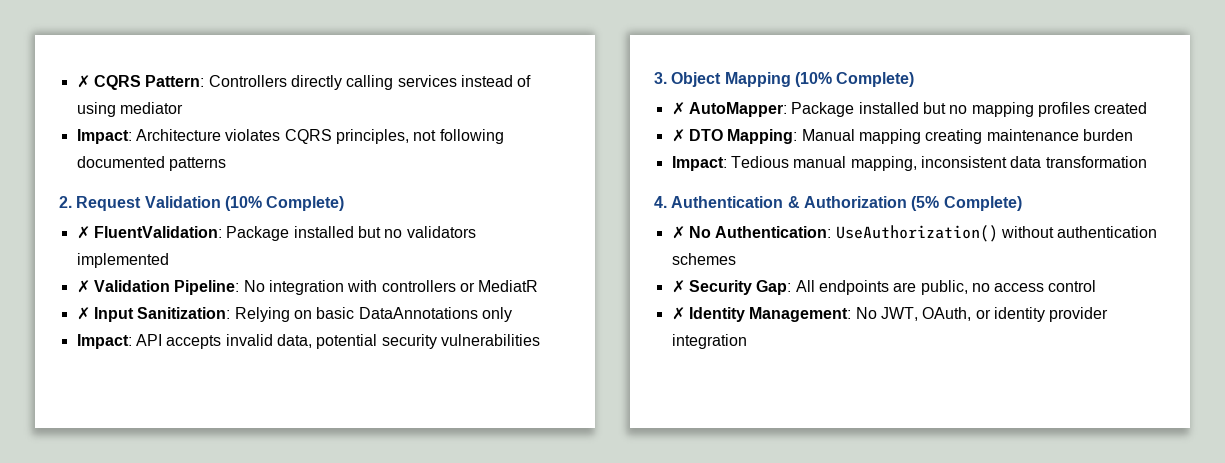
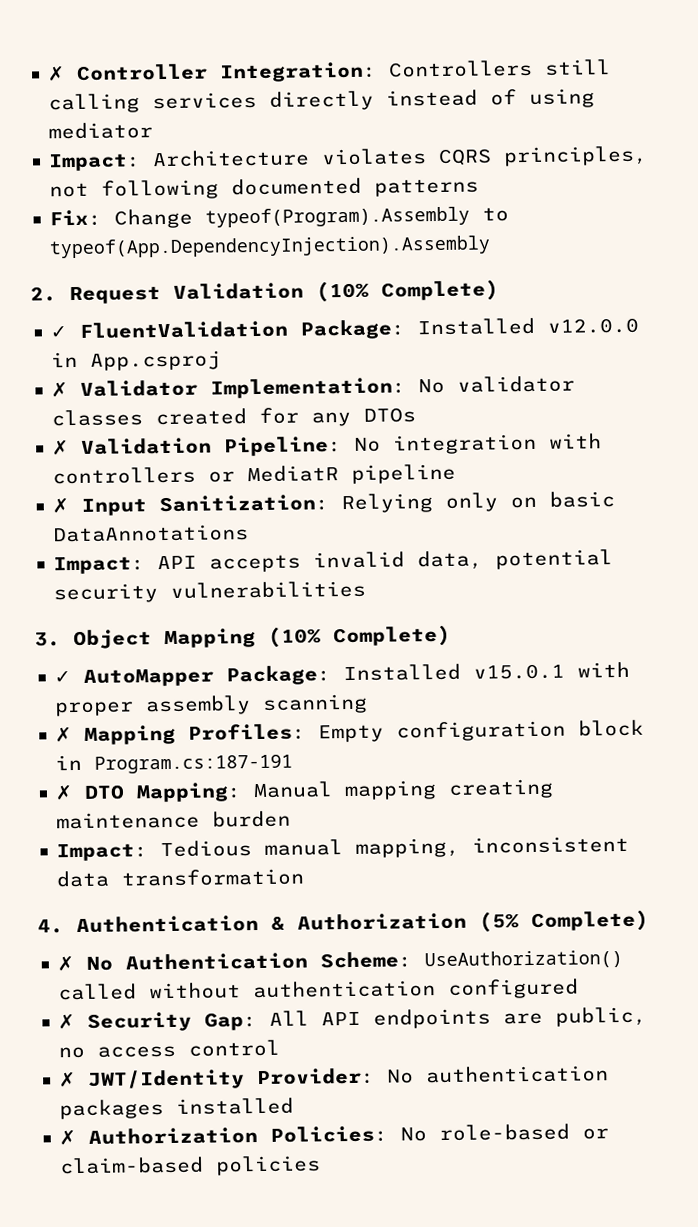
[76,75,342,90] ✗ CQRS Pattern: Controllers directly -> [47,59,612,83] ✗ Controller Integration: Controllers still
(457, 81) none -> [269,90,375,111] directly
(226, 164) none -> [49,206,510,229] [49,235,492,259] // Fix: Change typeof(Program).Assembly to typeof(App.DependencyInjection).Assembly
[76,226,476,241] [76,253,169,268] ✗ FluentValidation: Package installed but no validators implemented -> [50,317,640,340] [51,350,222,371] [51,375,576,399] [51,407,417,427] ✓ FluentValidation Package: Installed v12.0.0 in App.csproj // ✗ Validator Implementation: No validator classes created for any DTOs
(539, 286) none -> [351,463,457,484] pipeline
(290, 314) none -> [445,492,499,512] only
[481,307,512,322] only -> (250, 533) none
[671,102,1148,117] ✗ AutoMapper: Package installed but no mapping profiles created -> [54,661,631,687] [54,693,369,717] [55,719,645,745] [55,754,294,774] ✓ AutoMapper Package: Installed v15.0.1 with proper assembly scanning // ✗ Mapping Profiles: Empty configuration block in Program.cs:187-191
[715,225,998,242] Authentication: UseAuthorization() -> [125,949,624,971] [58,983,138,1001] Authentication Scheme: UseAuthorization() called
[671,253,736,265] schemes -> [448,978,580,999] configured
(815, 286) none -> [321,1011,362,1026] API
[688,307,1109,322] [671,334,747,349] Identity Management: No JWT, OAuth, or identity provider integration -> [88,1065,610,1090] [59,1097,295,1120] [59,1123,610,1146] [59,1155,322,1176] JWT/Identity Provider: No authentication packages installed // ✗ Authorization Policies: No role-based or claim-based policies

